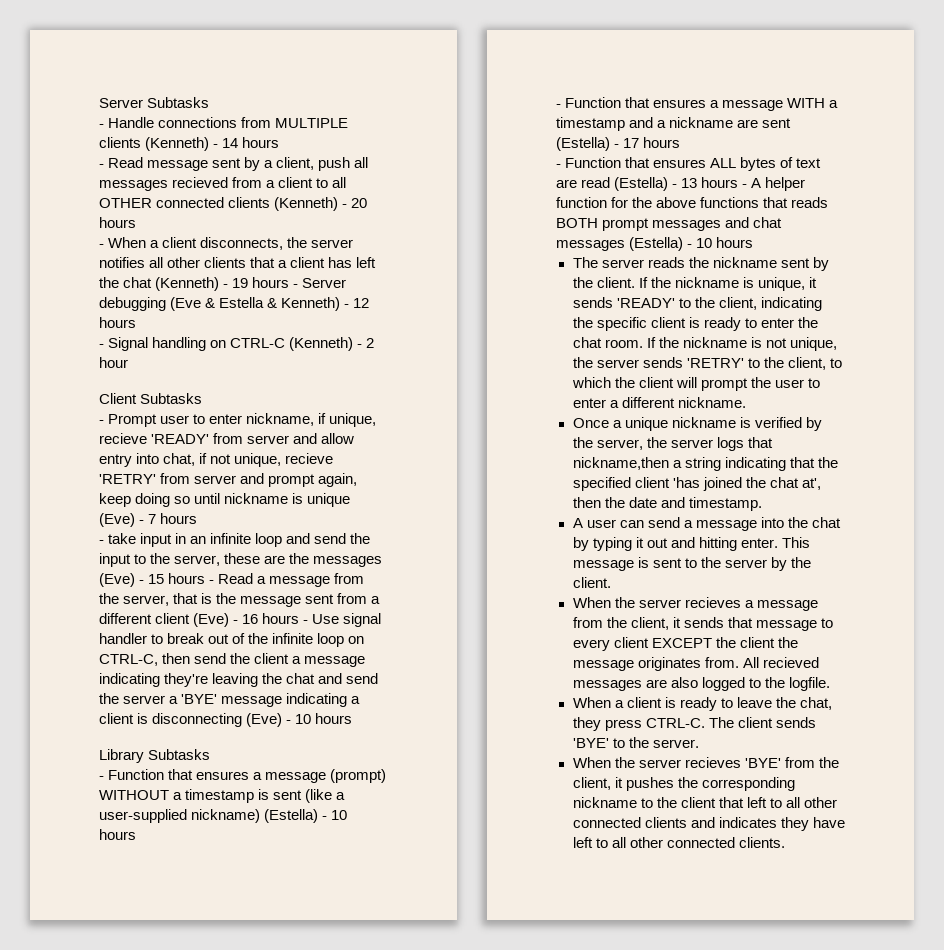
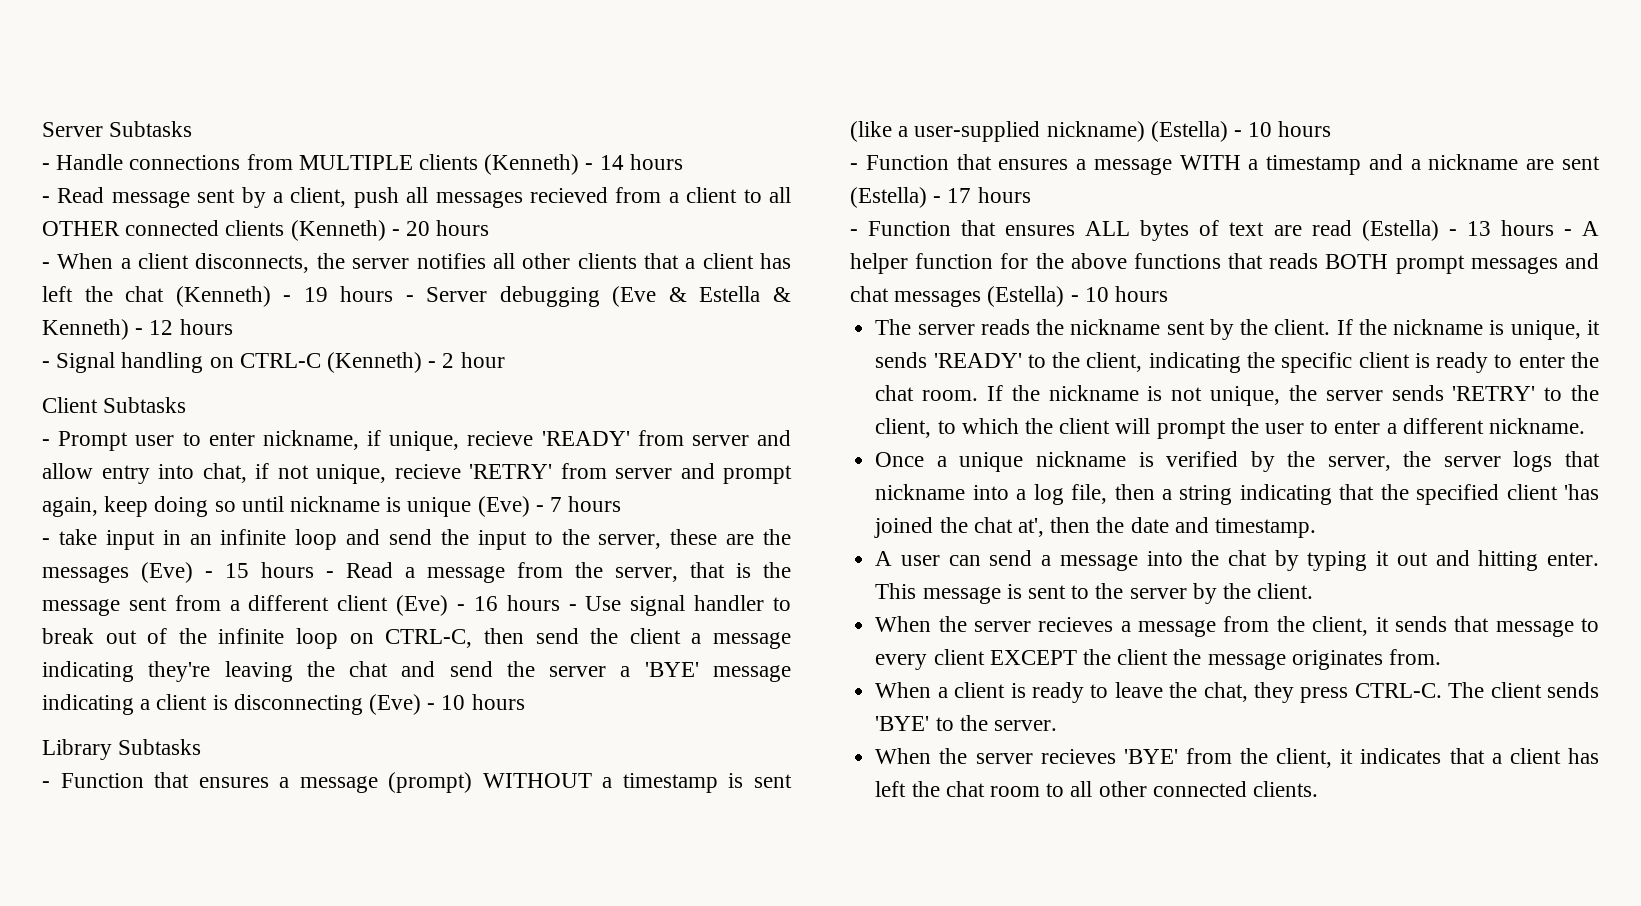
[572,457,669,470] nickname,then -> [875,484,1155,505] nickname into a log file, then
[742,657,819,668] [572,677,830,691] All recieved messages are also logged to the logfile. -> (1441, 657) none
[625,777,795,791] [572,797,837,808] [572,817,845,831] [572,837,593,848] pushes the corresponding nickname to the client that left to all other connected clients and indicates they have left -> [1360,748,1600,764] [875,781,1040,797] indicates that a client has left the chat room

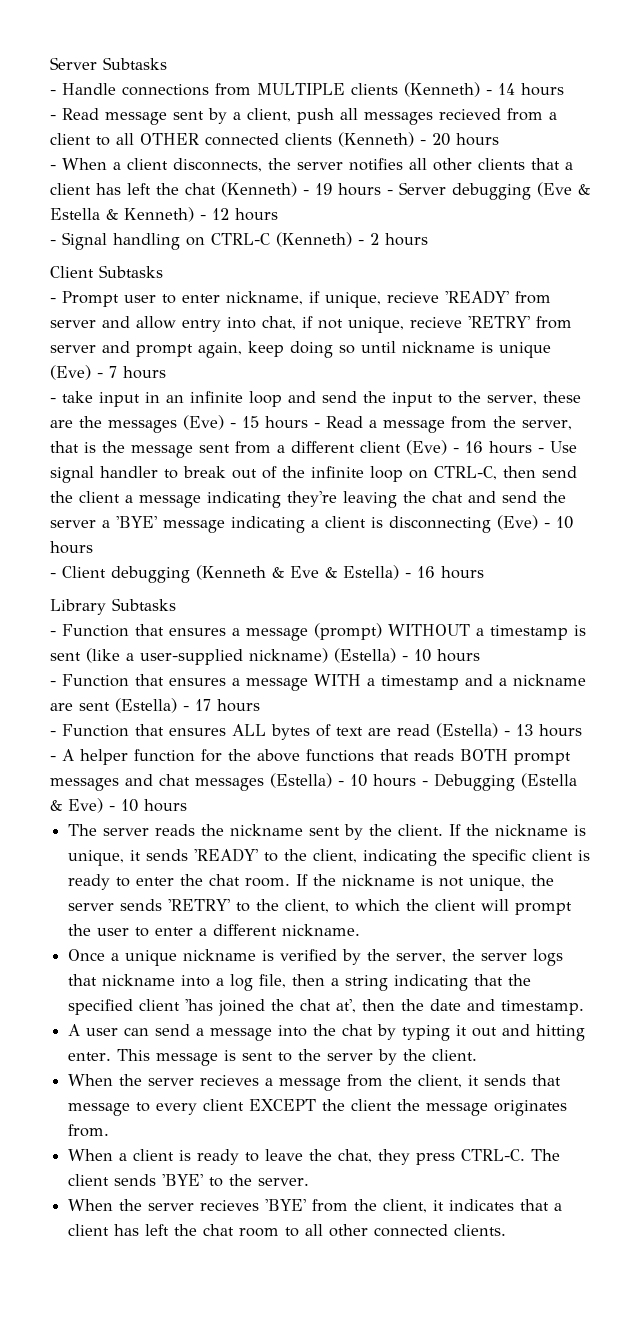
[460,352,505,368] hour -> [385,233,428,246] hours
(525, 702) none -> [50,565,484,583] // - Client debugging (Kenneth & Eve & Estella) - 16 hours
(1169, 294) none -> [422,773,577,791] [50,798,187,813] - Debugging (Estella & Eve) - 10 hours

